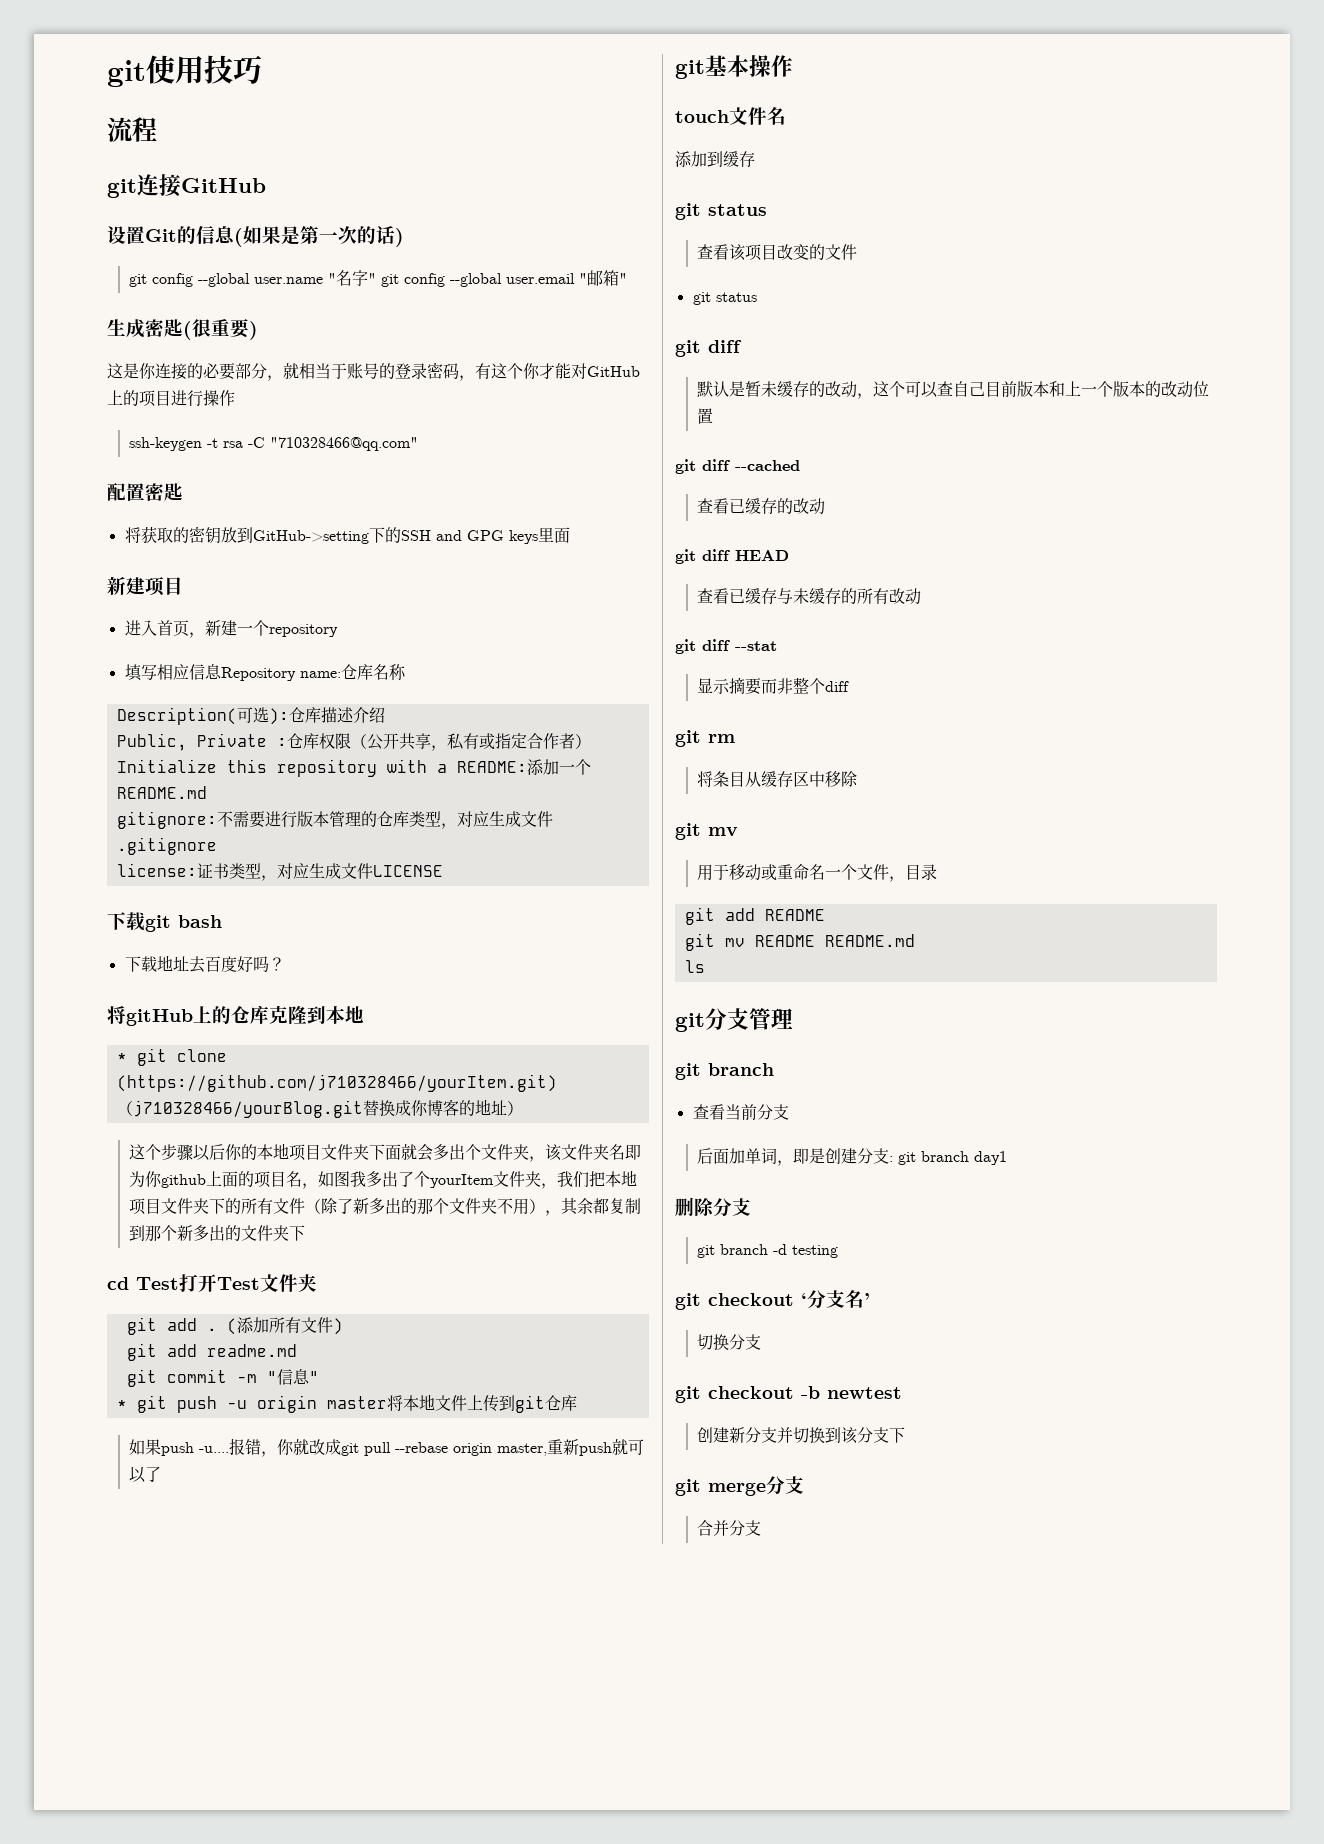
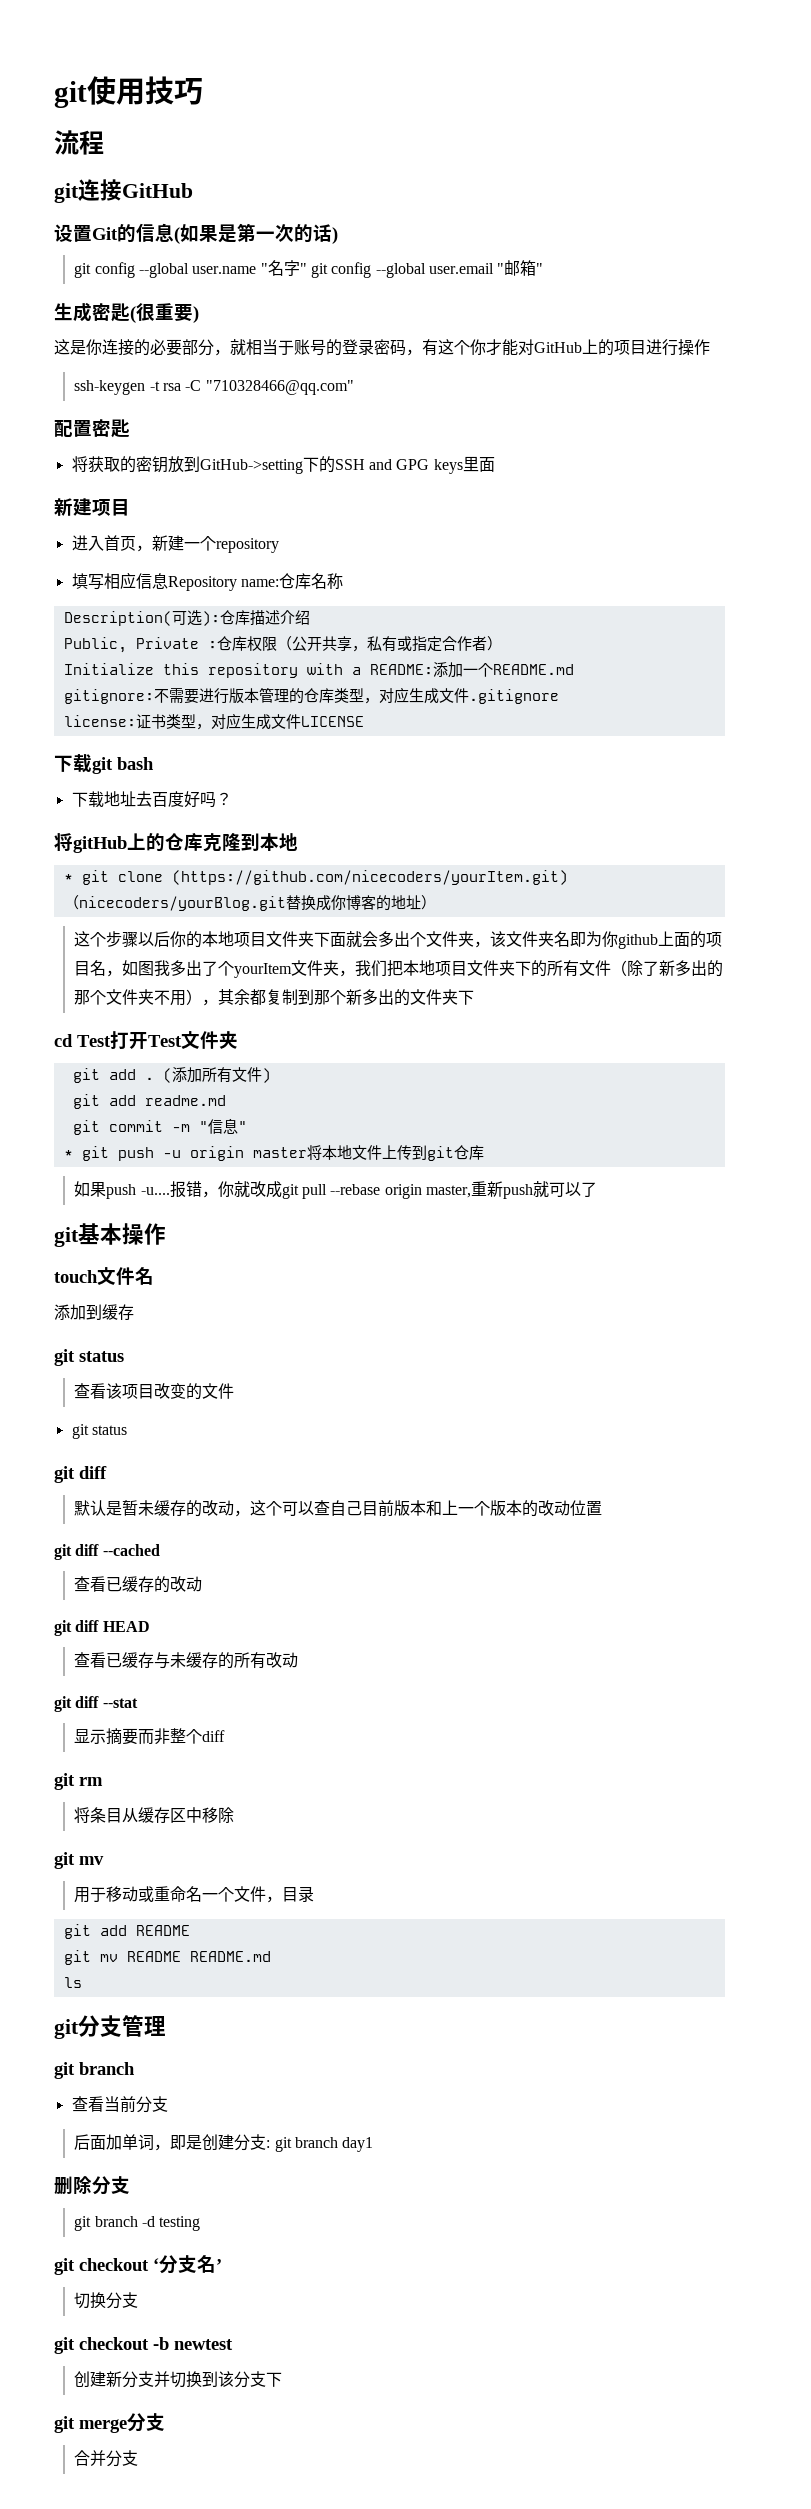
[116,1074,557,1092] [116,1100,363,1118] (https://github.com/j710328466/yourItem.git)（j710328466/yourBlog.git -> [171,870,568,885] [63,895,286,911] (https://github.com/nicecoders/yourItem.git)（nicecoders/yourBlog.git

